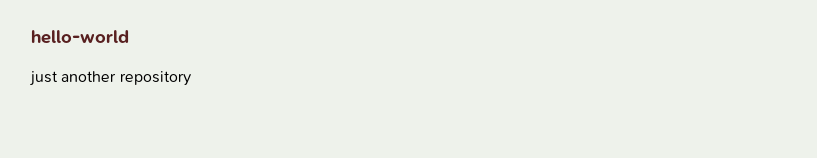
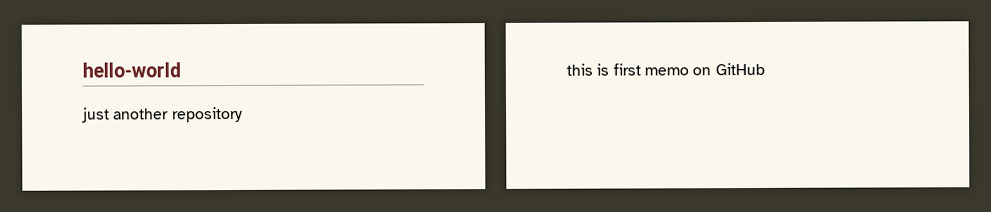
(191, 78) none -> [566,62,765,76] // this is first memo on GitHub

